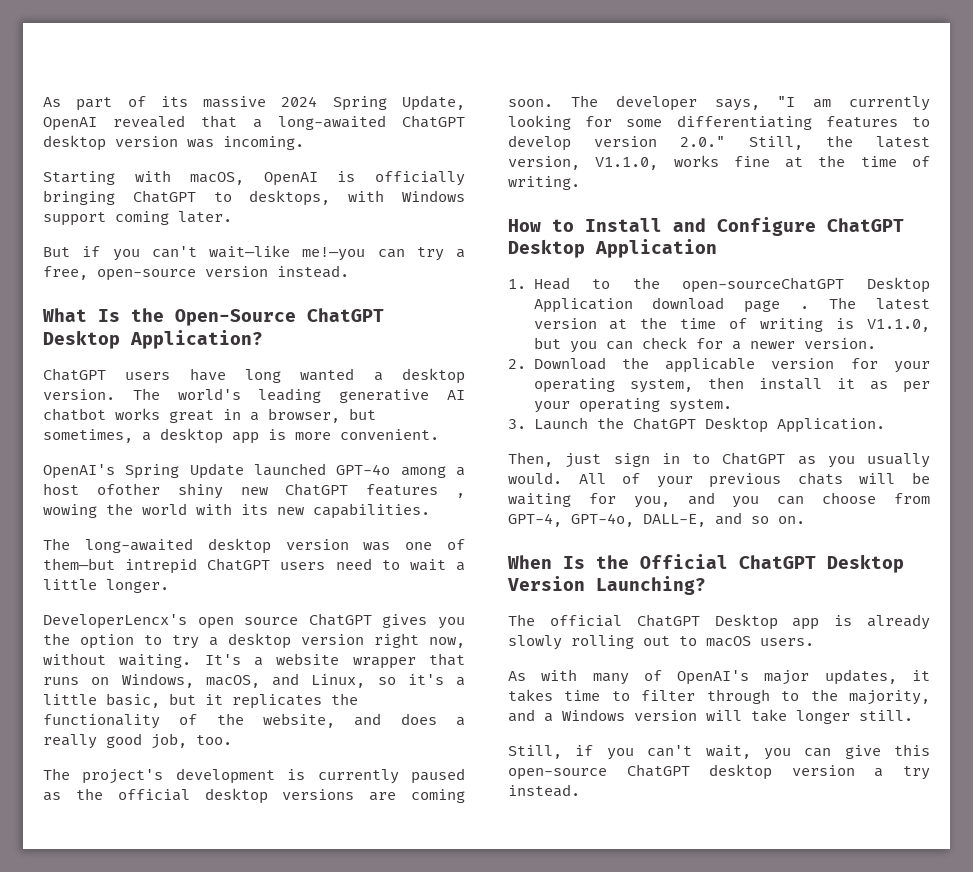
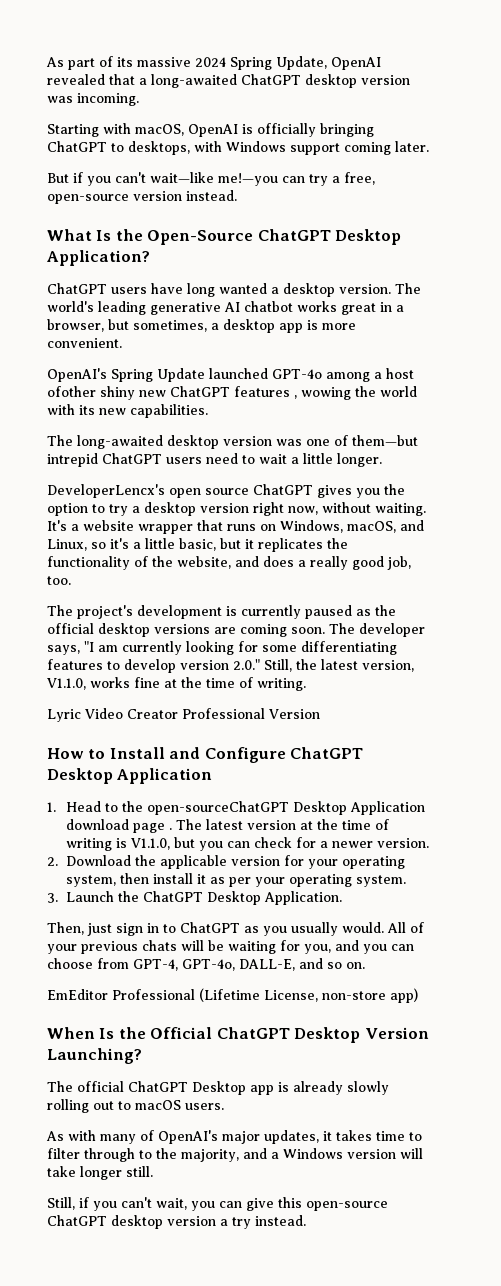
(580, 183) none -> [47,708,320,722] // Lyric Video Creator Professional Version
(805, 520) none -> [47,988,418,1003] // EmEditor Professional (Lifetime License, non-store app)

